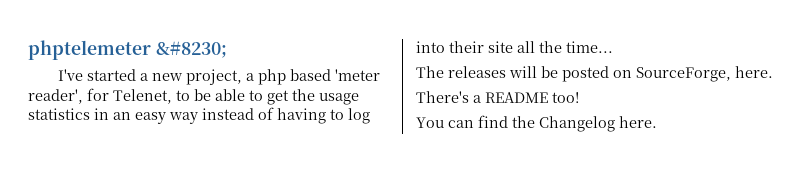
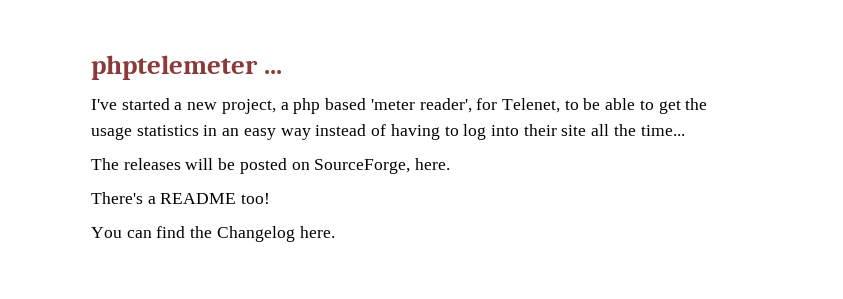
[155,41,227,58] &#8230; -> [264,70,283,74] ...

